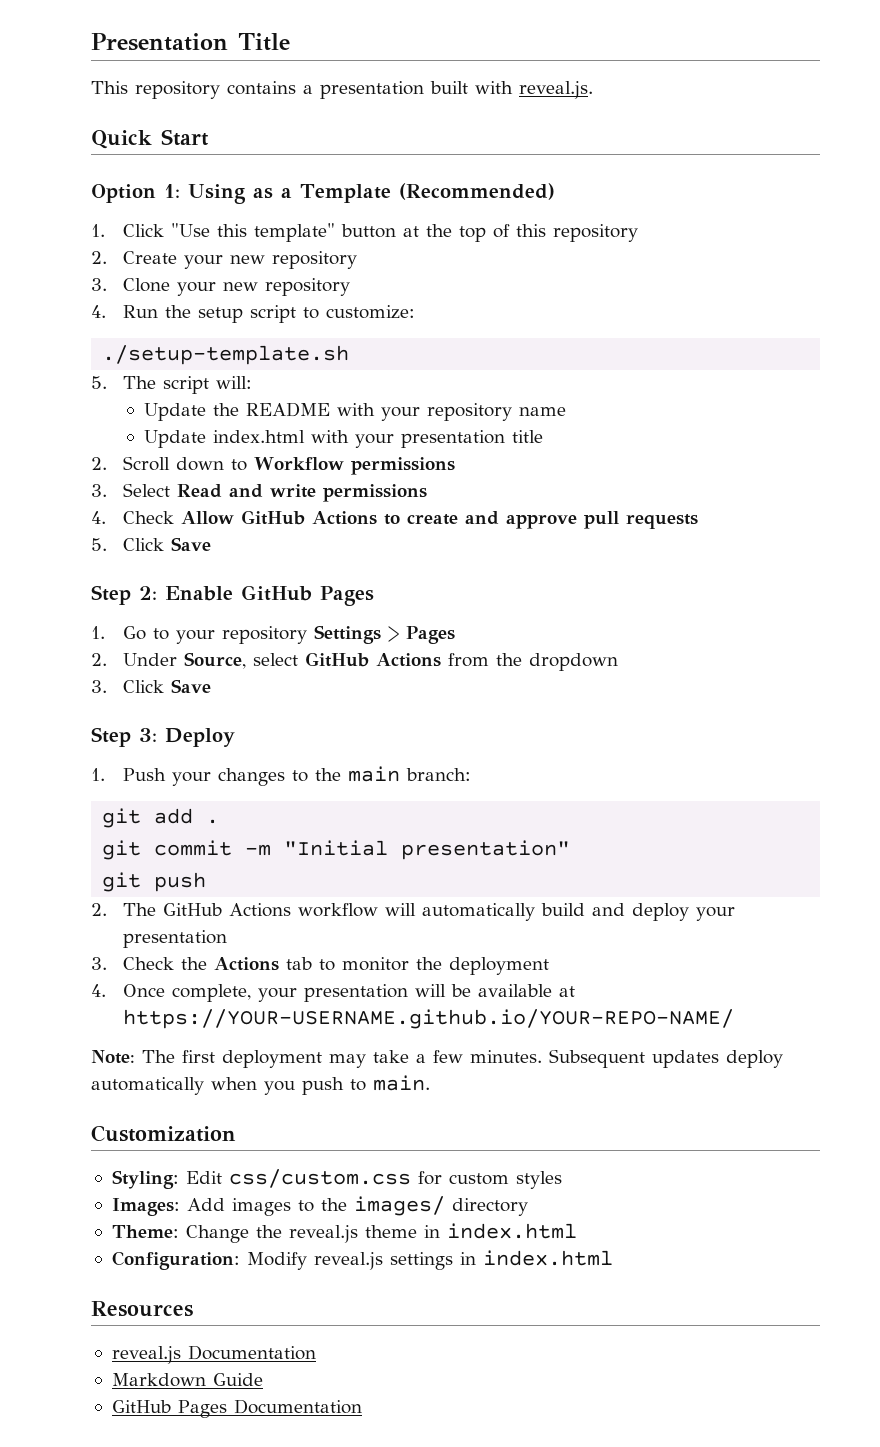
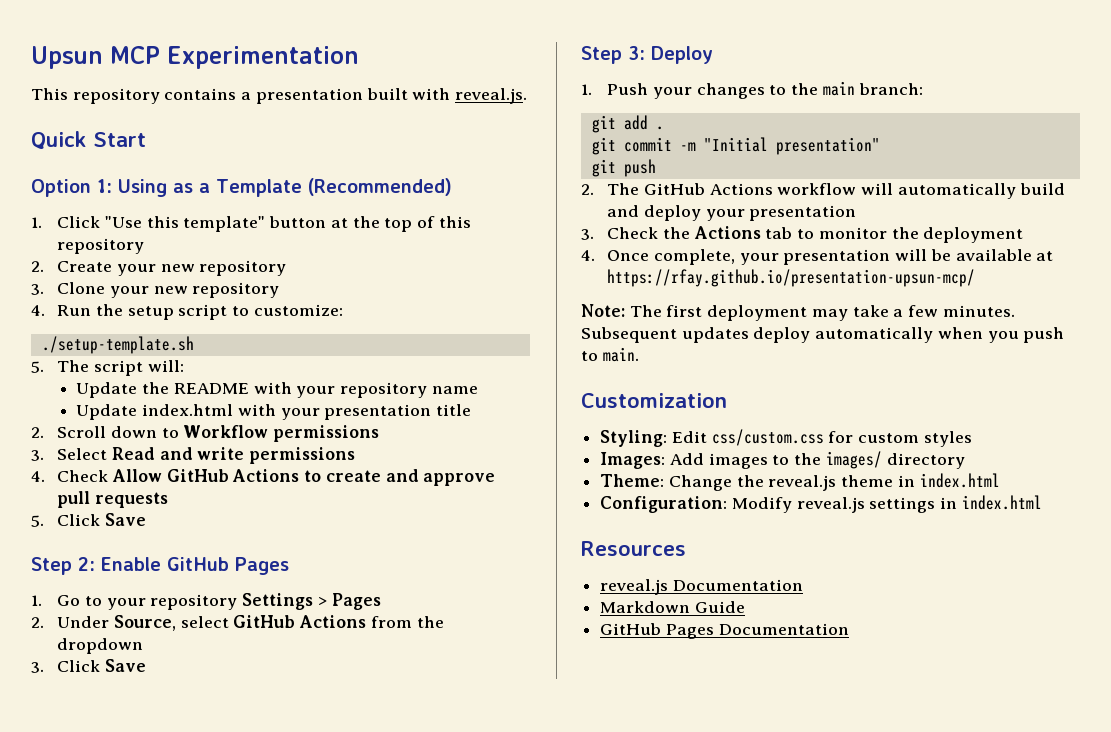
[91,33,290,51] Presentation Title -> [31,46,359,69] Upsun MCP Experimentation
[123,1009,735,1029] https://YOUR-USERNAME.github.io/YOUR-REPO-NAME/ -> [607,269,976,287] https://rfay.github.io/presentation-upsun-mcp/

